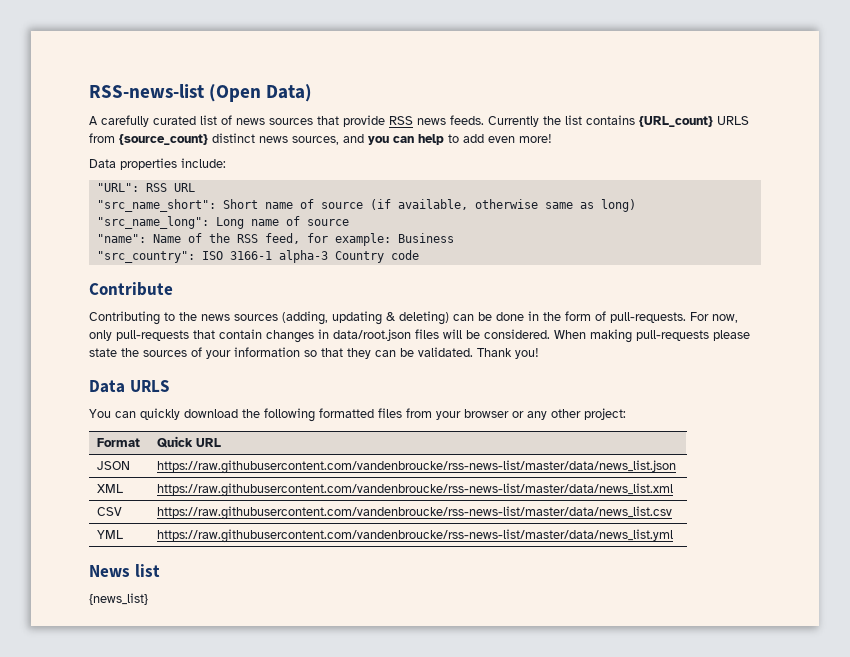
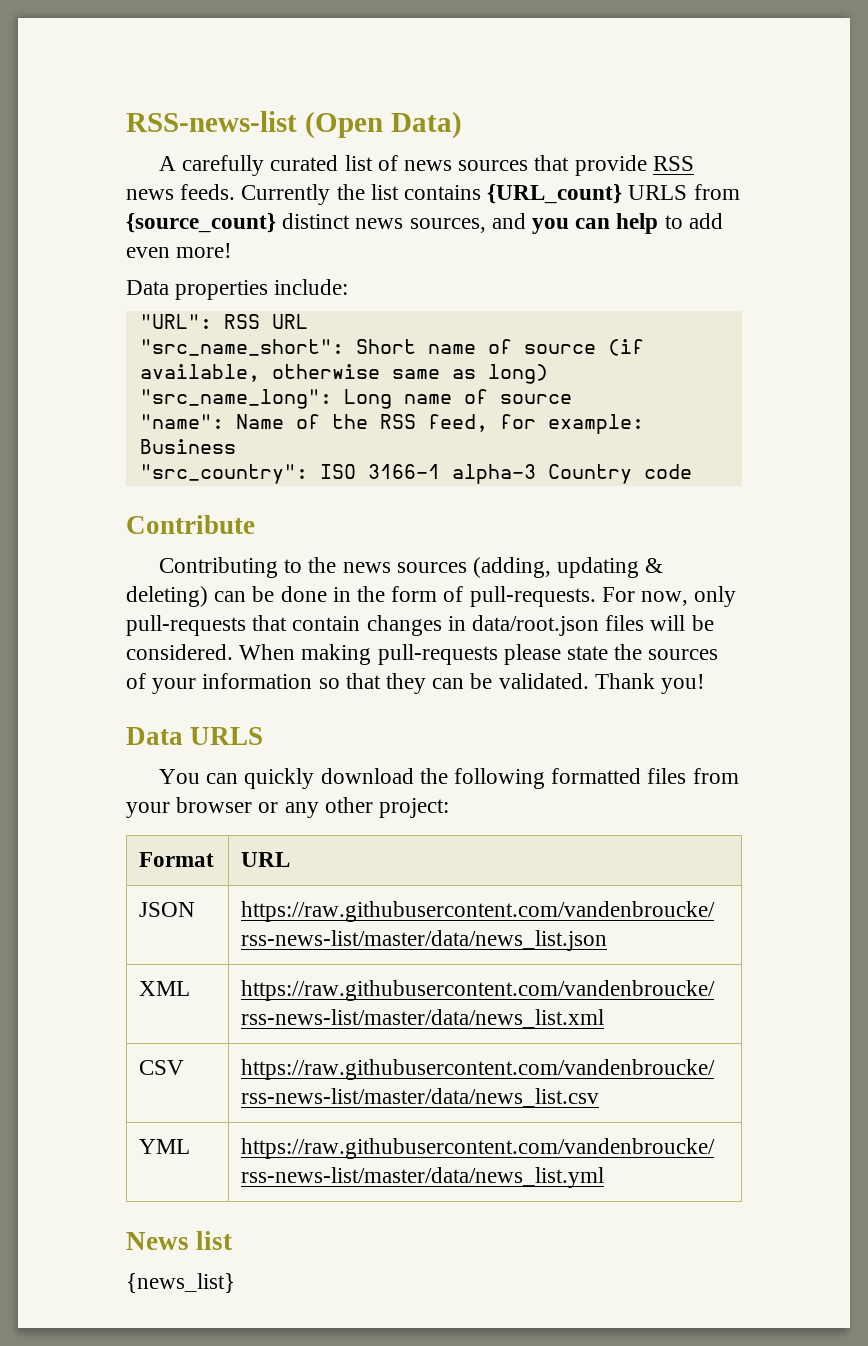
[157,436,194,448] Quick -> (215, 859) none

